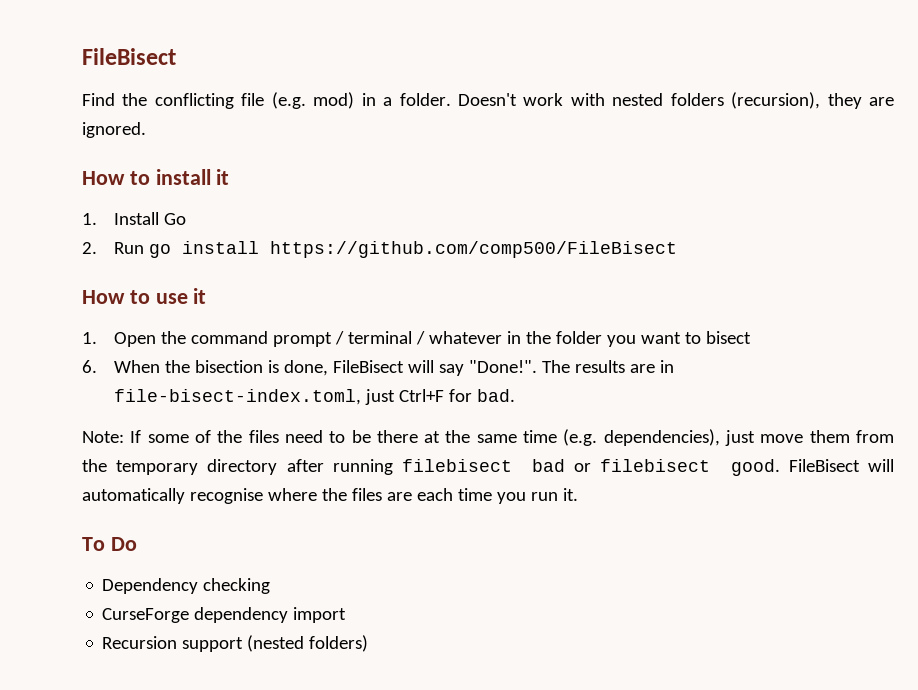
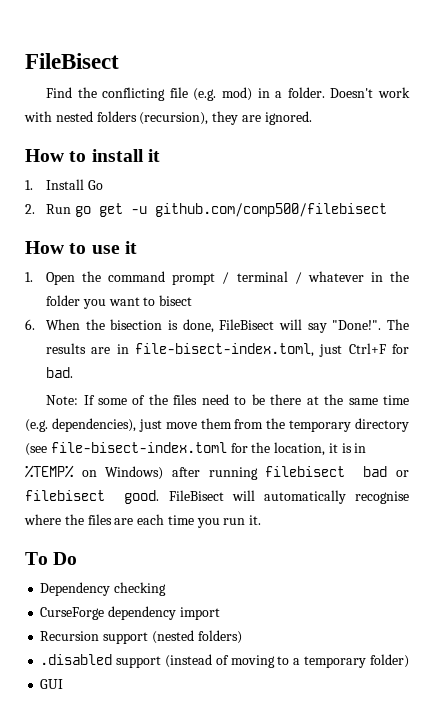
[182,241,678,258] install https://github.com/comp500/FileBisect -> [98,203,387,217] get -u github.com/comp500/filebisect
(278, 467) none -> [25,442,367,456] [25,465,164,480] (see file-bisect-index.toml for the location, it is in %TEMP% on Windows)
(369, 643) none -> [40,654,409,668] [40,679,64,689] // .disabled support (instead of moving to a temporary folder) // GUI

